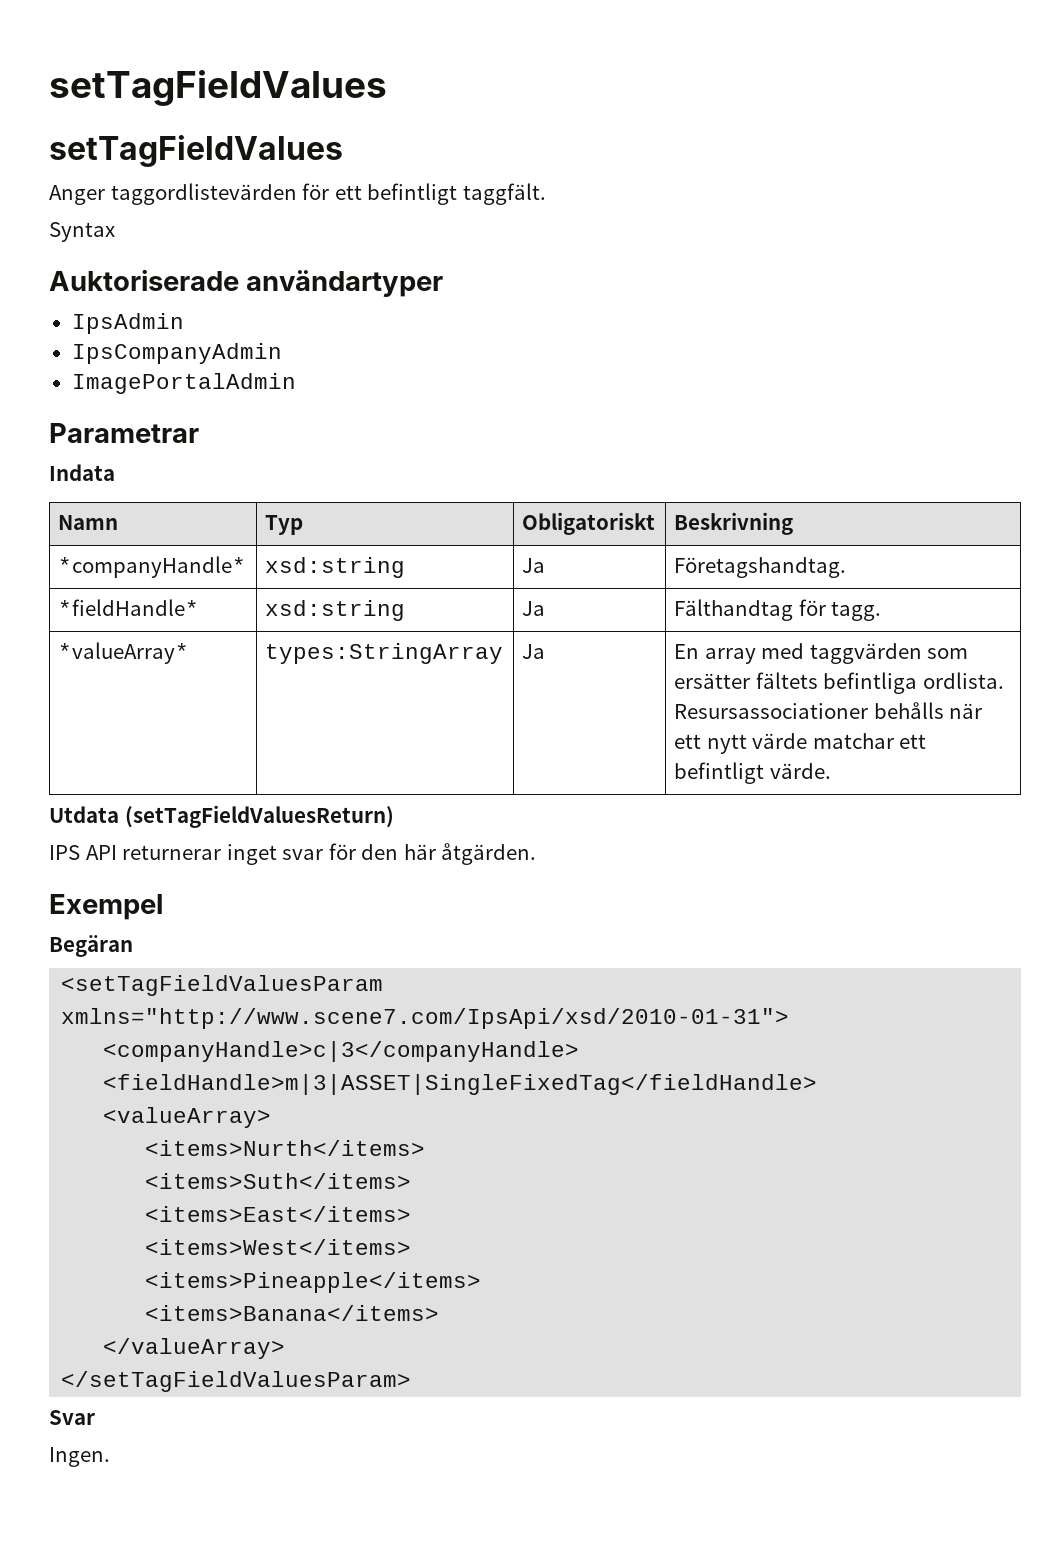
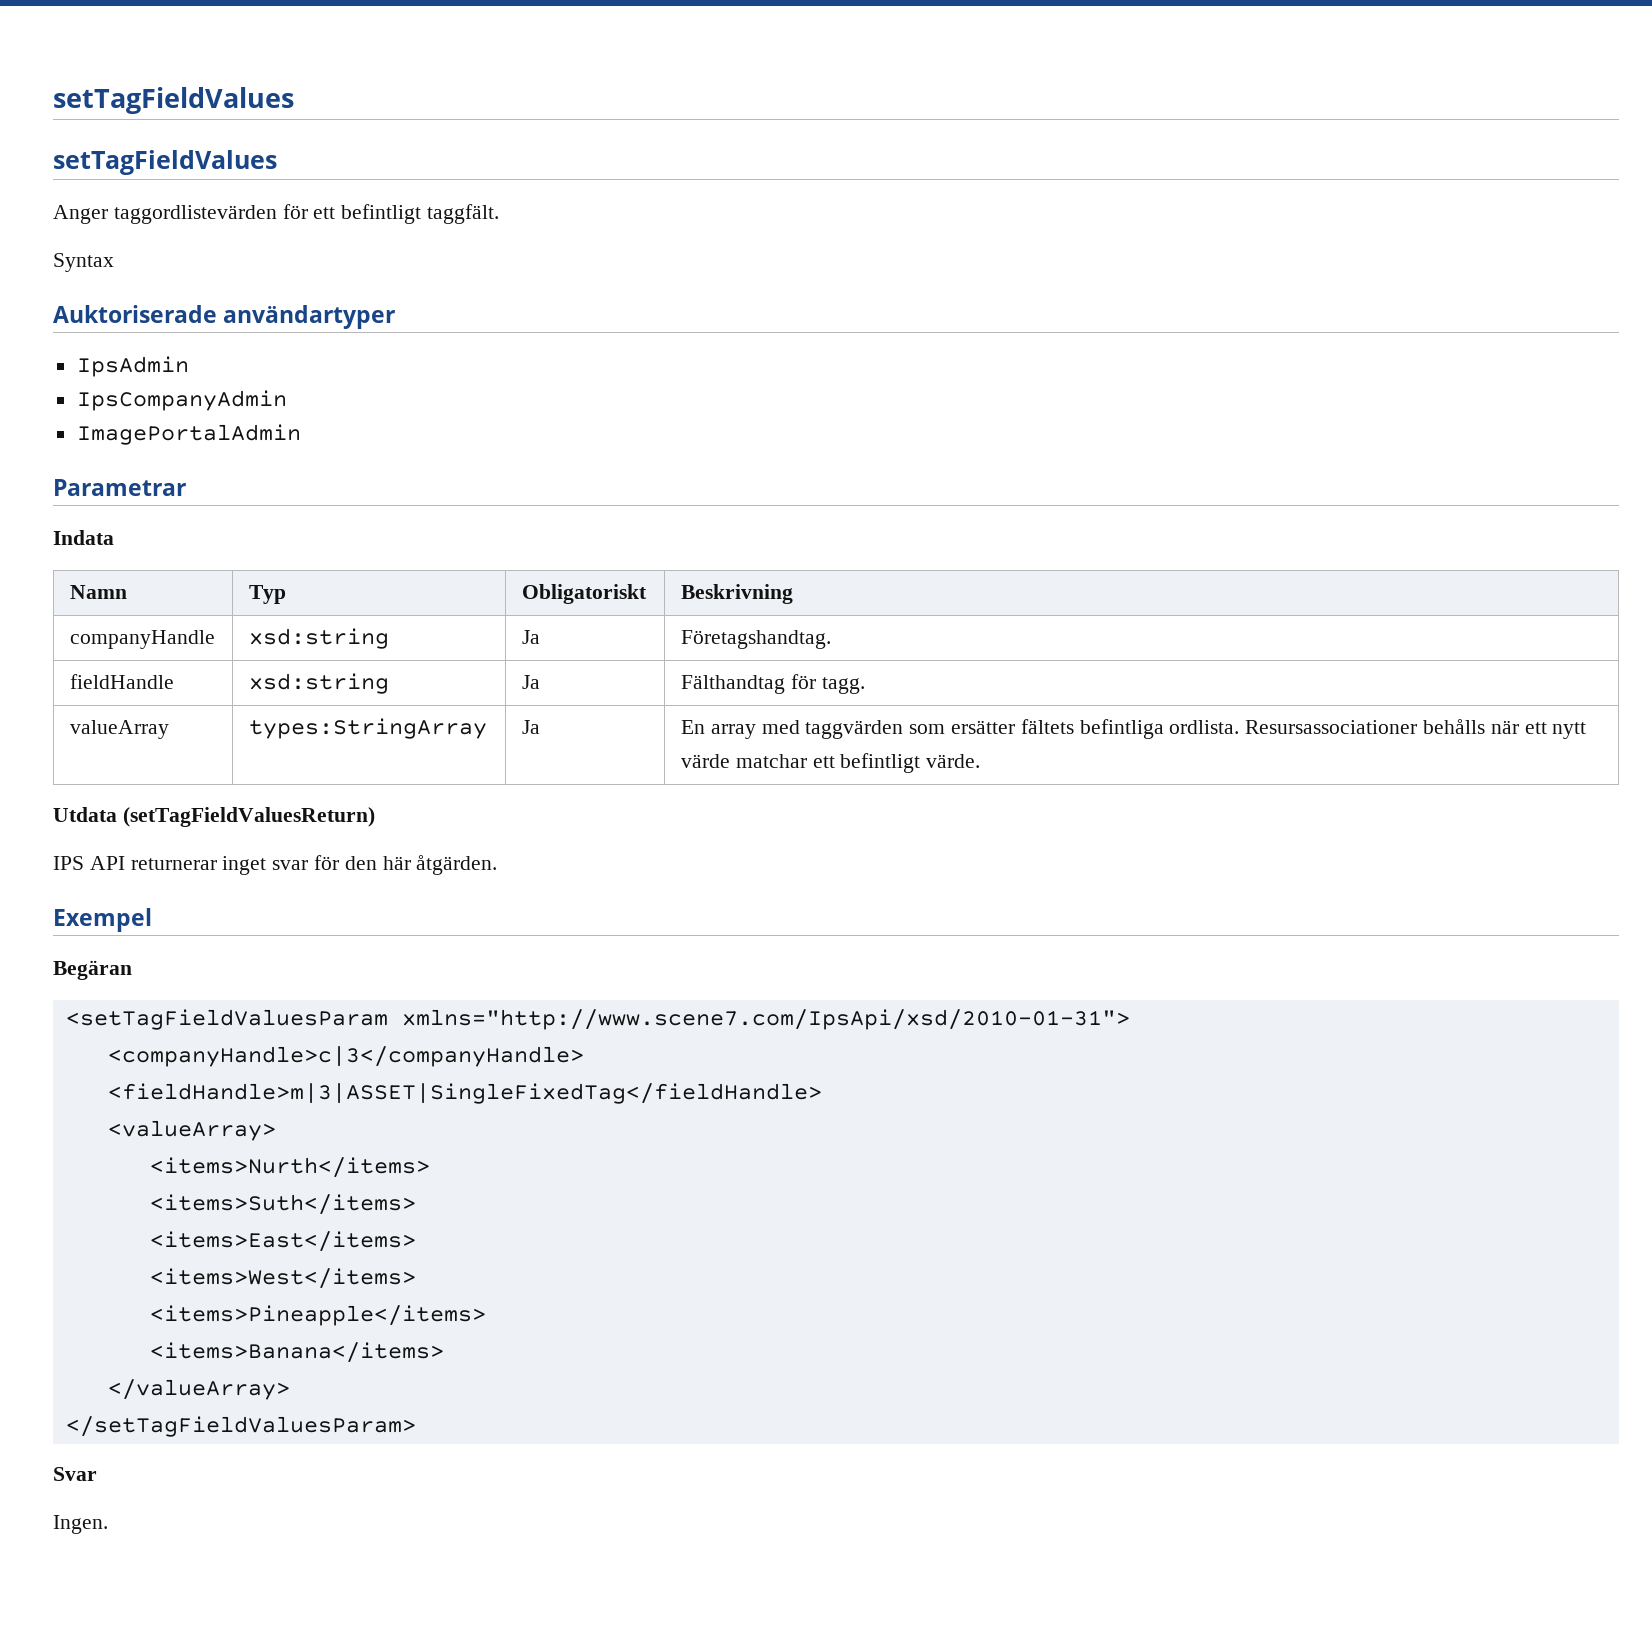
[58,556,247,578] *companyHandle* -> [69,630,215,649] companyHandle
[58,599,200,616] *fieldHandle* -> [69,674,174,689] fieldHandle
[58,642,190,664] *valueArray* -> [69,720,169,739] valueArray

